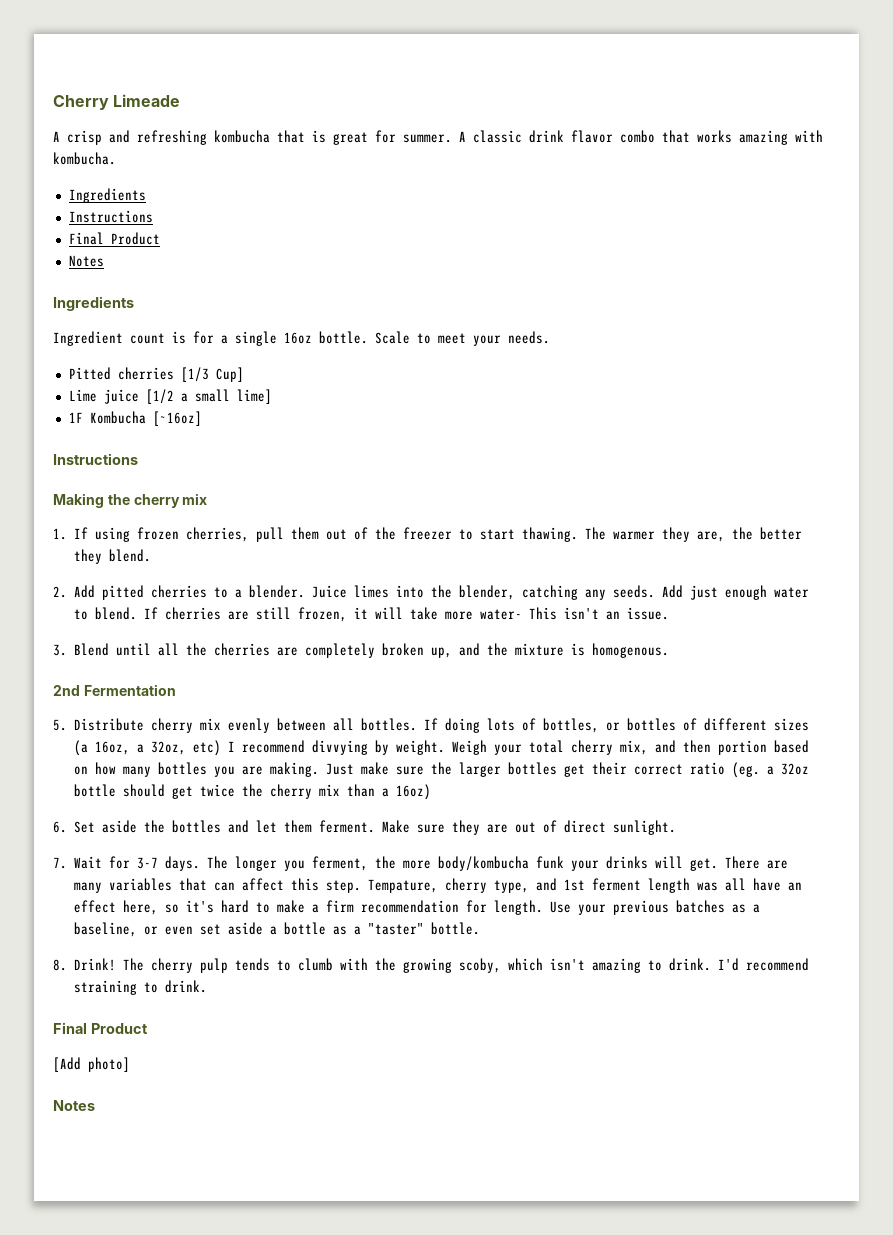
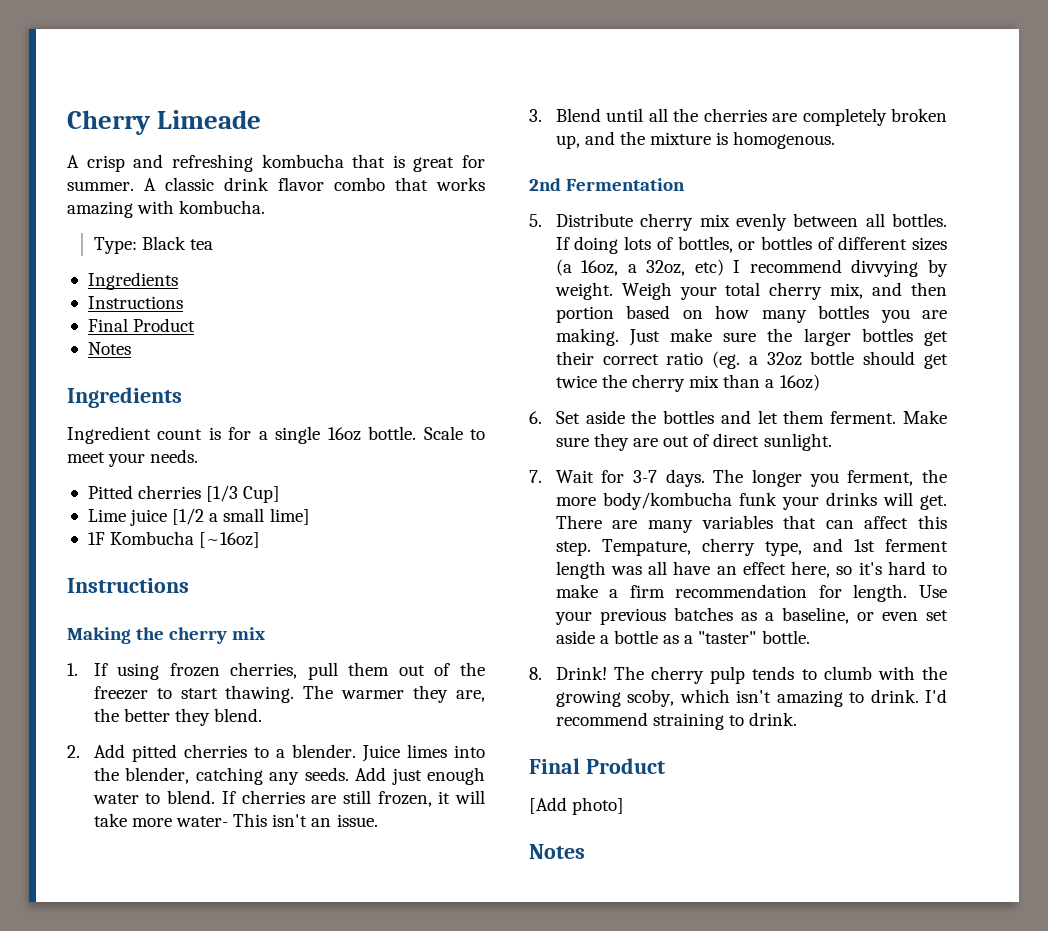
(116, 158) none -> [93,236,214,254] // Type: Black tea

